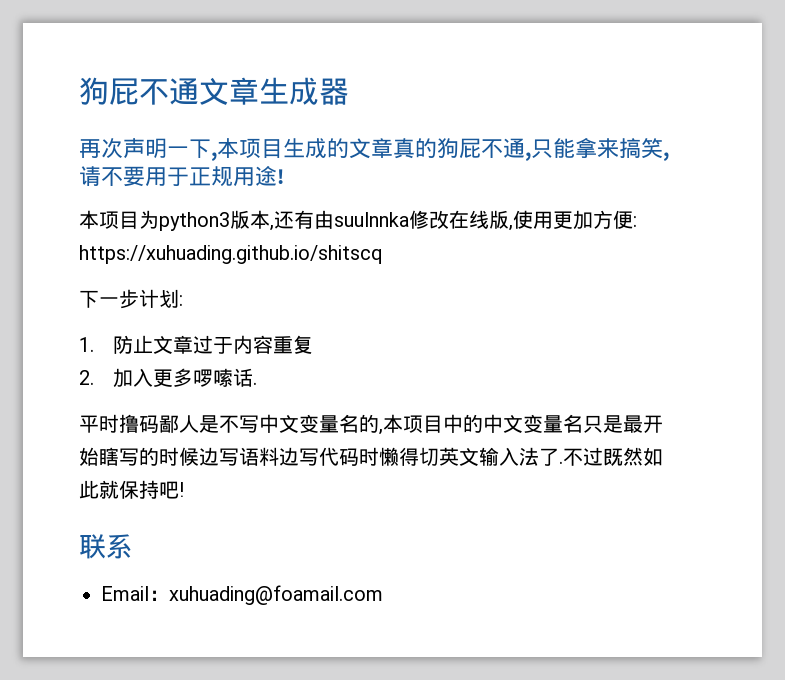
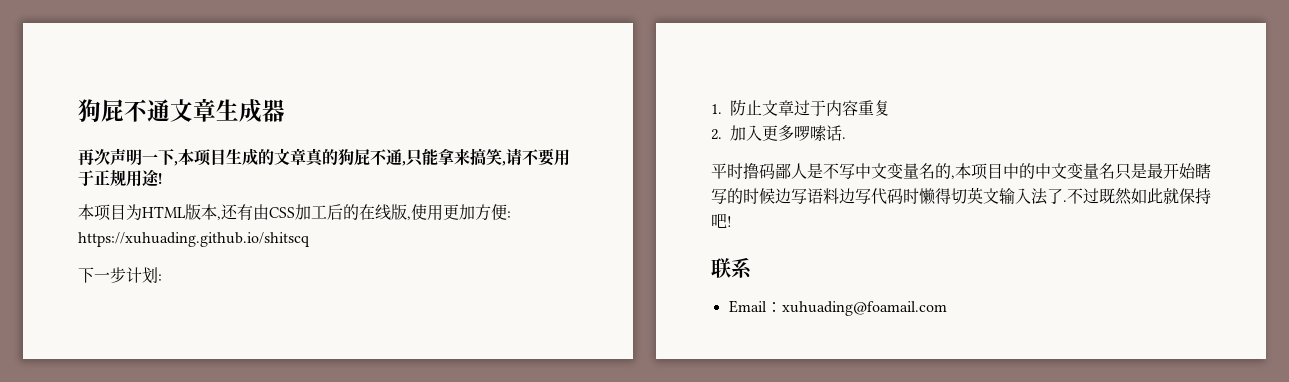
[159,212,230,231] python3 -> [142,206,186,218] HTML
[334,210,449,229] suulnnka修改 -> [269,204,359,220] CSS加工后的

